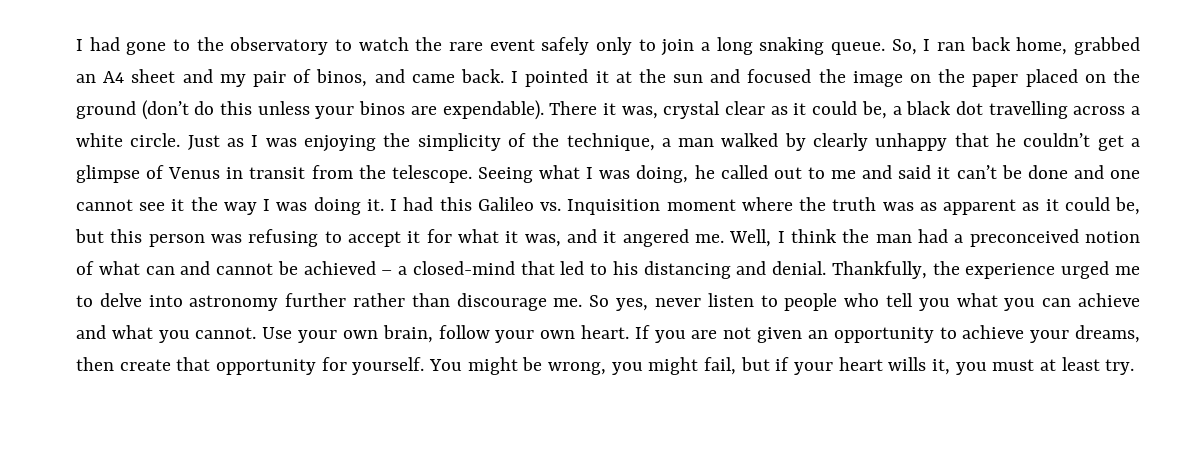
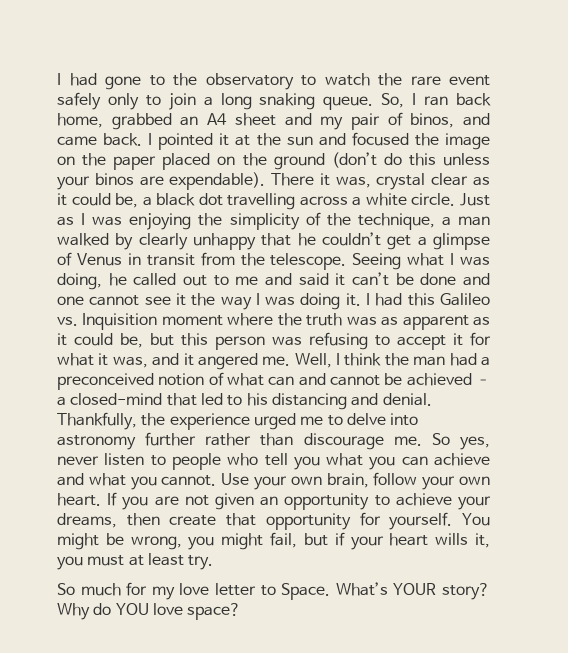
(1135, 367) none -> [57,582,491,600] [57,603,242,620] // So much for my love letter to Space. What’s YOUR story? Why do YOU love space?

